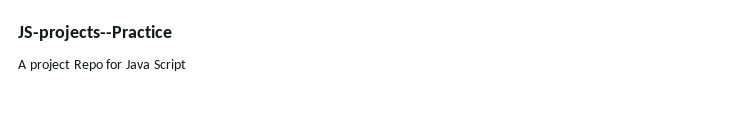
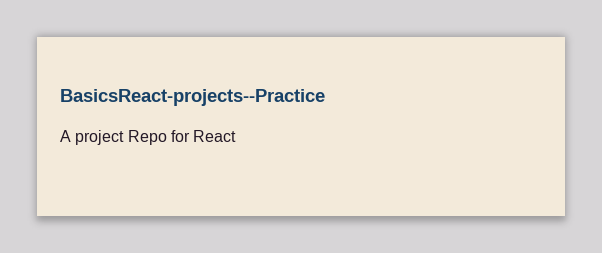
[18,25,172,41] JS-projects--Practice -> [60,89,325,106] BasicsReact-projects--Practice
[126,59,186,71] Java Script -> [193,130,237,142] React

